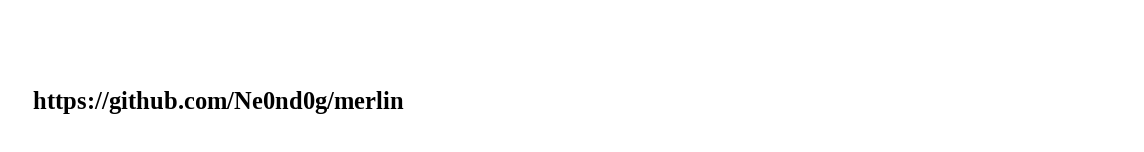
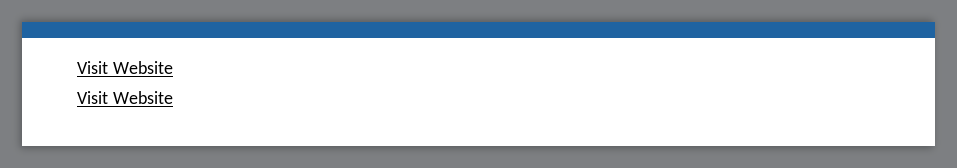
[33,91,404,114] https://github.com/Ne0nd0g/merlin -> [77,61,173,74] [77,91,173,104] Visit Website // Visit Website

